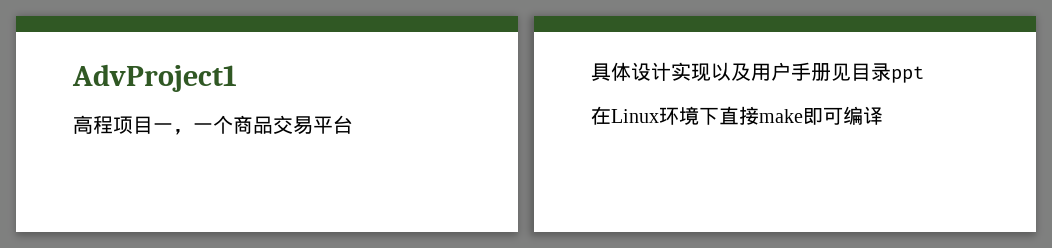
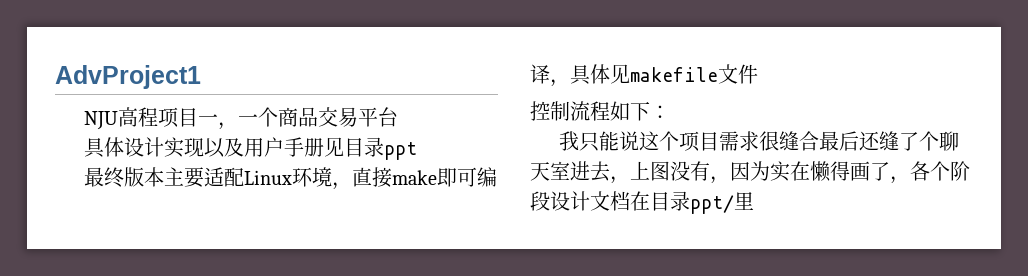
(237, 78) none -> [83,111,118,130] NJU
[591,106,611,125] 在 -> [83,167,244,188] 最终版本主要适配
[699,107,719,125] 下 -> [331,182,352,190] ，
(883, 115) none -> [550,64,758,87] [530,101,670,121] [558,131,959,152] [530,161,970,184] [530,191,754,214] ，具体见makefile文件 // 控制流程如下： // 我只能说这个项目需求很缝合最后还缝了个聊天室进去，上图没有，因为实在懒得画了，各个阶段设计文档在目录ppt/里

